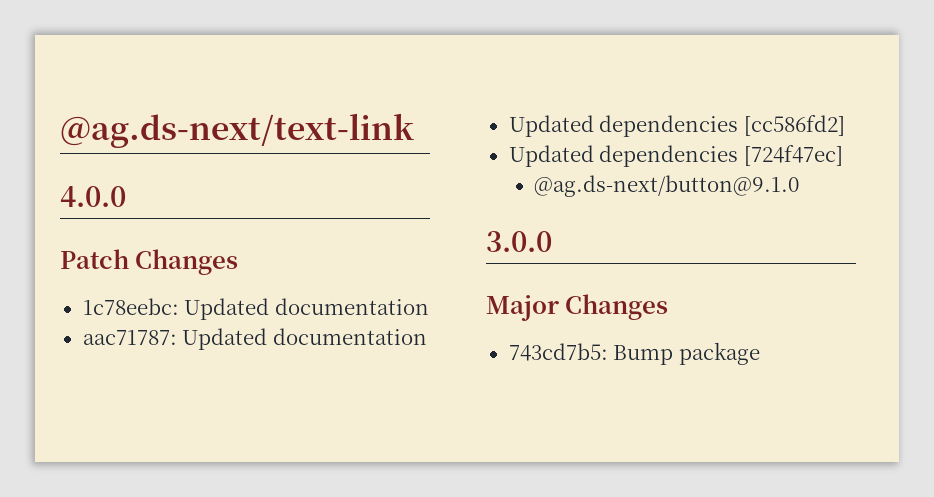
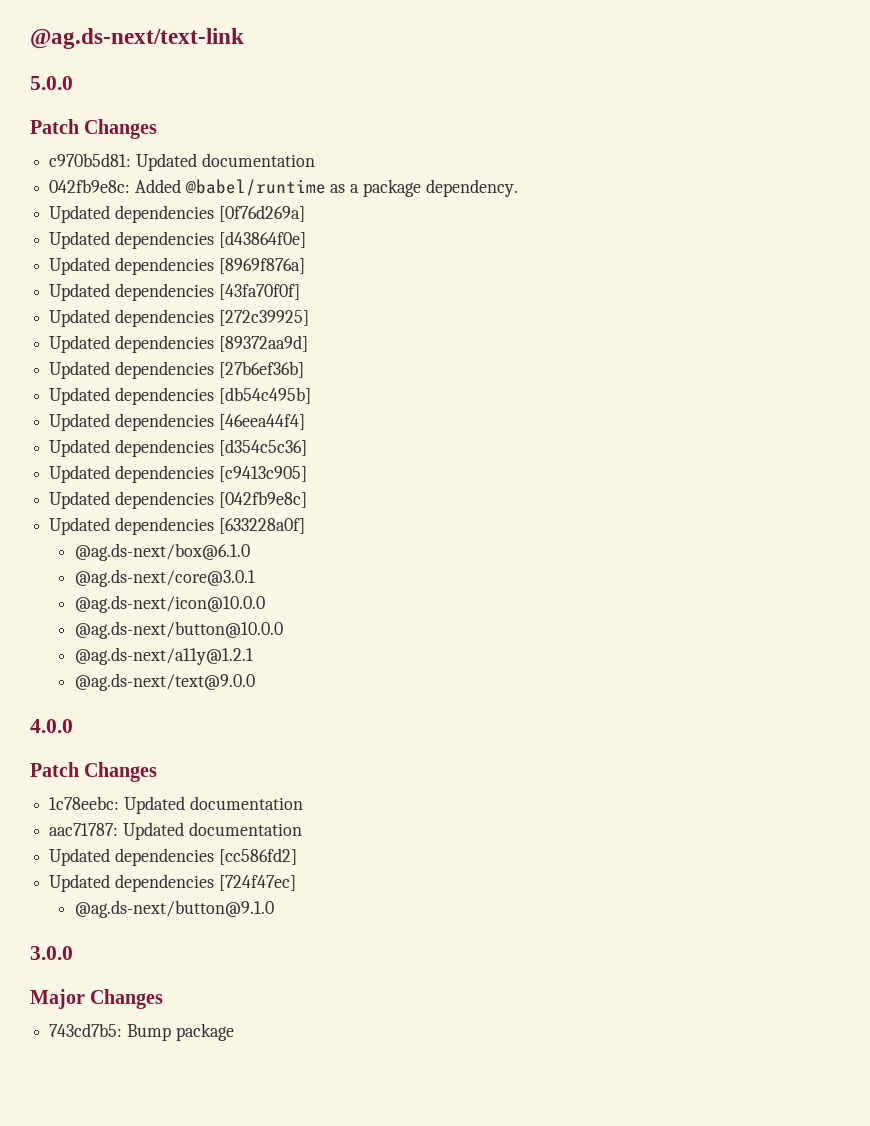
(414, 130) none -> [30,76,73,90] [30,119,158,139] [49,153,315,171] [49,179,518,197] [49,205,305,223] [49,231,306,249] [49,257,305,275] [49,283,300,301] [49,309,309,327] [49,335,308,353] [49,361,304,379] [49,387,311,405] [49,413,305,431] [49,439,307,457] [49,465,307,483] [49,491,307,509] [49,517,305,535] [75,543,251,561] [75,569,256,587] [75,595,266,613] [75,621,284,639] [75,647,254,665] [75,673,256,691] // 5.0.0 // Patch Changes // c970b5d81: Updated documentation // 042fb9e8c: Added @babel/runtime as a package dependency. // Updated dependencies [0f76d269a] // Updated dependencies [d43864f0e] // Updated dependencies [8969f876a] // Updated dependencies [43fa70f0f] // Updated dependencies [272c39925] // Updated dependencies [89372aa9d] // Updated dependencies [27b6ef36b] // Updated dependencies [db54c495b] // Updated dependencies [46eea44f4] // Updated dependencies [d354c5c36] // Updated dependencies [c9413c905] // Updated dependencies [042fb9e8c] // Updated dependencies [633228a0f] // @ag.ds-next/box@6.1.0 // @ag.ds-next/core@3.0.1 // @ag.ds-next/icon@10.0.0 // @ag.ds-next/button@10.0.0 // @ag.ds-next/a11y@1.2.1 // @ag.ds-next/text@9.0.0

